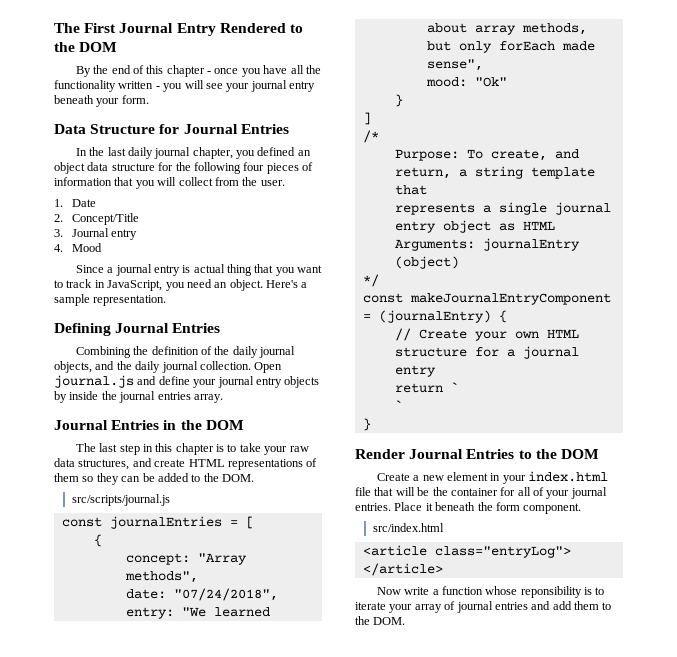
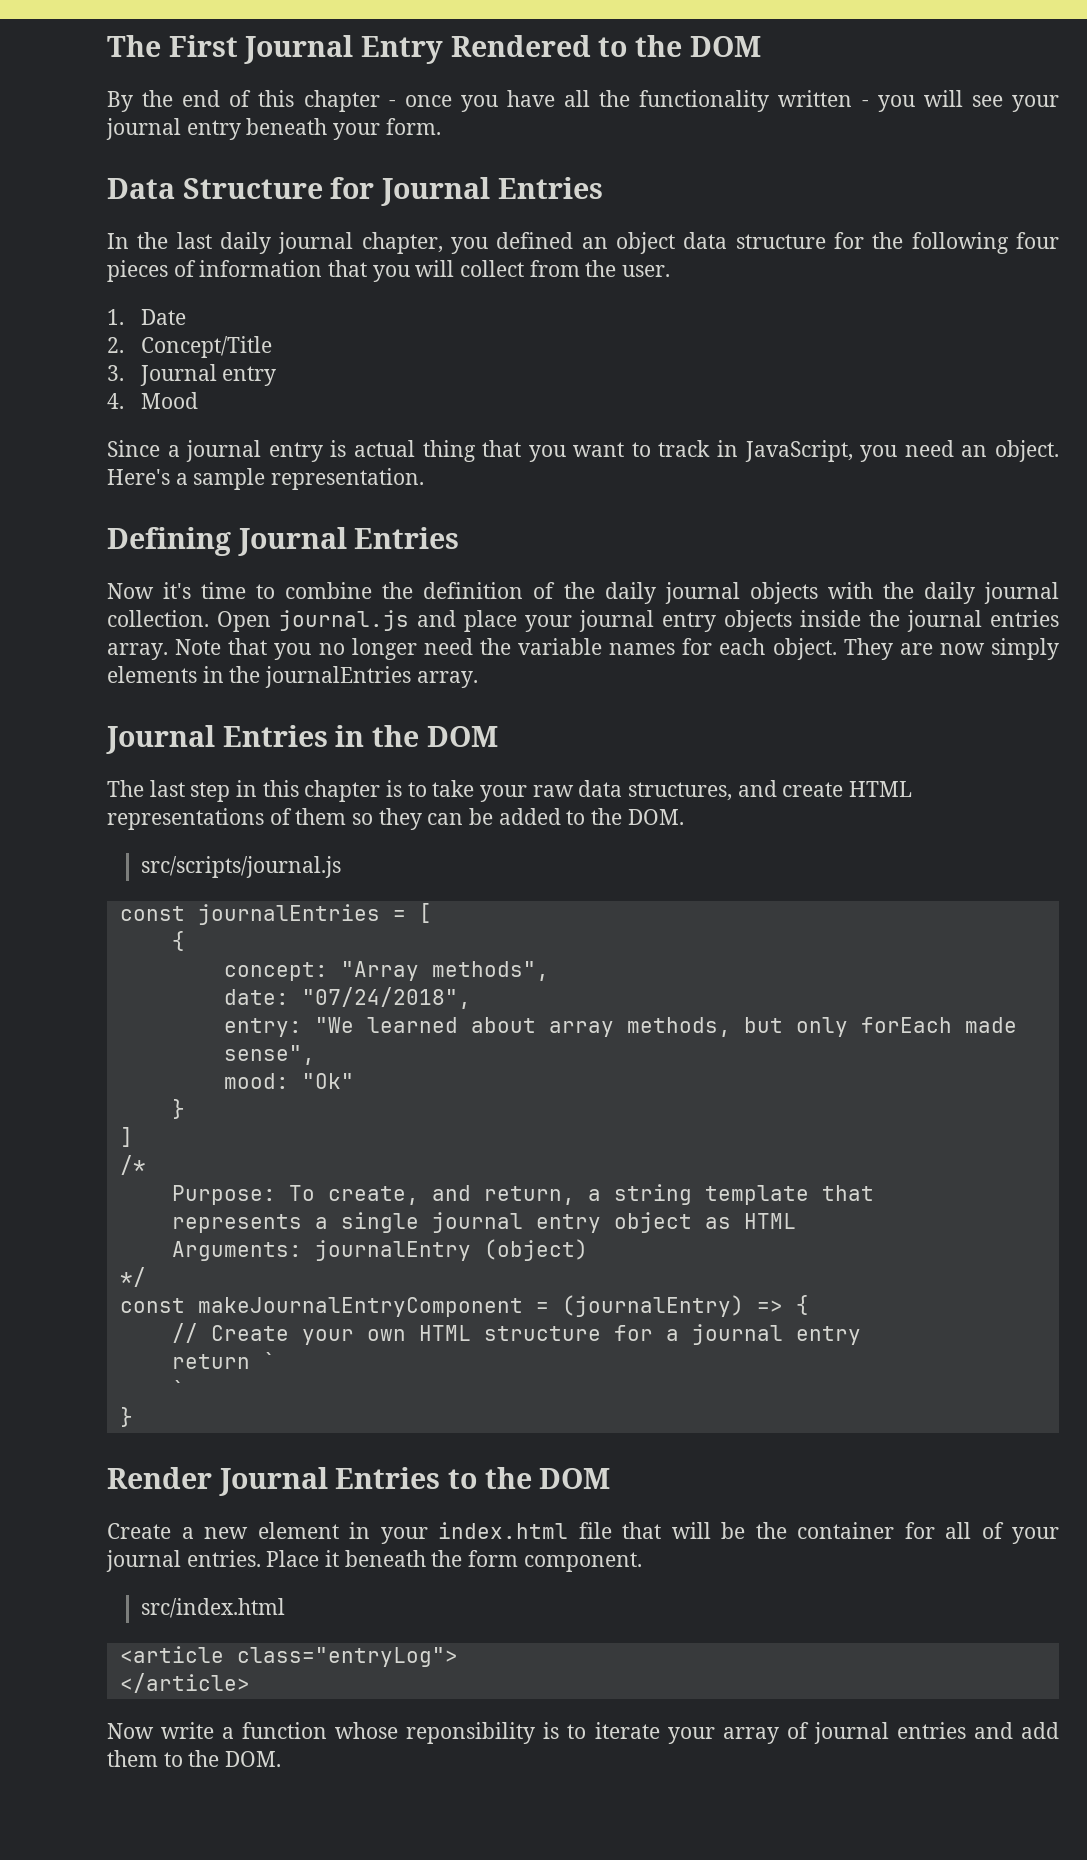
[75,346,131,358] Combining -> [107,582,373,599] Now it's time to combine
[54,361,115,373] objects, and -> [749,582,873,604] objects with
[158,376,190,385] define -> [464,610,517,632] place
[54,391,67,403] by -> (792, 621) none
(223, 398) none -> [175,638,1059,660] [107,666,478,688] Note that you no longer need the variable names for each object. They are now simply elements in the journalEntries array.
(491, 316) none -> [756,1300,783,1313] =>

